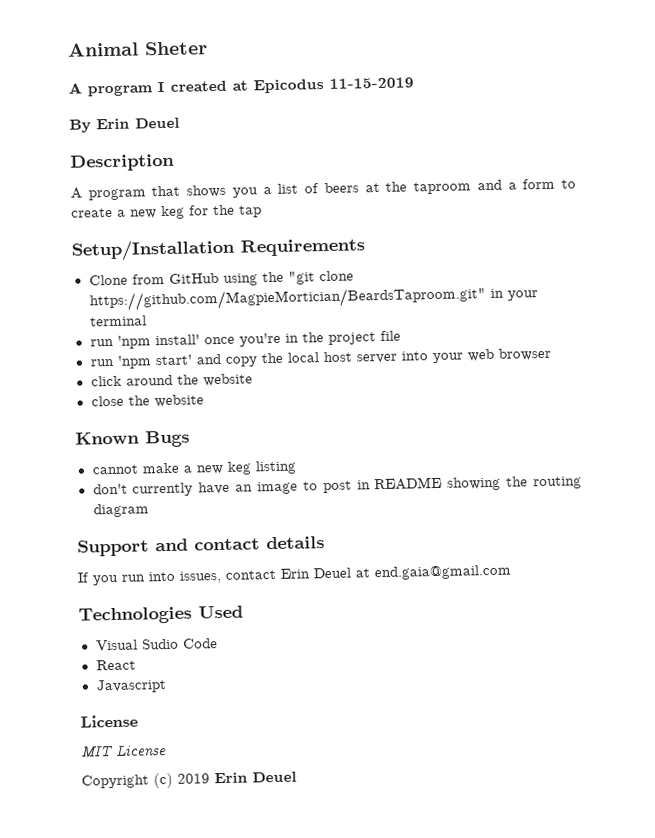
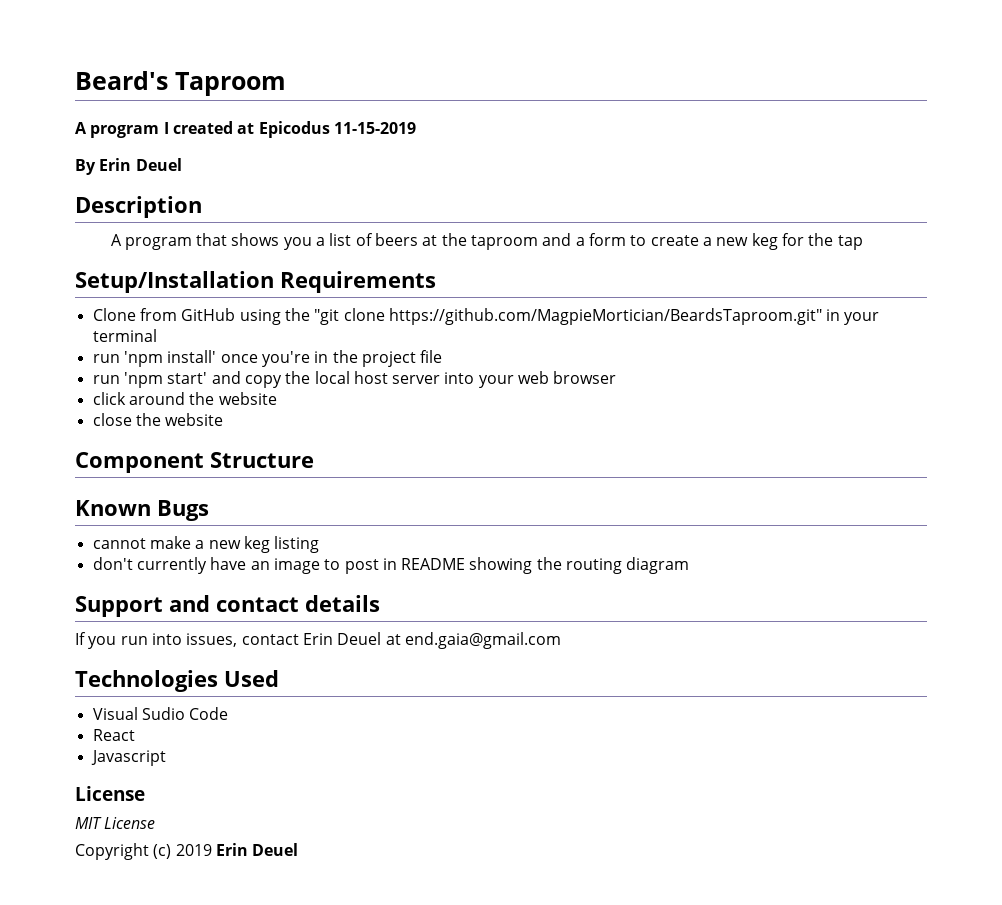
[68,41,208,57] Animal Sheter -> [75,71,286,96] Beard's Taproom
(204, 401) none -> [75,452,314,473] // Component Structure

